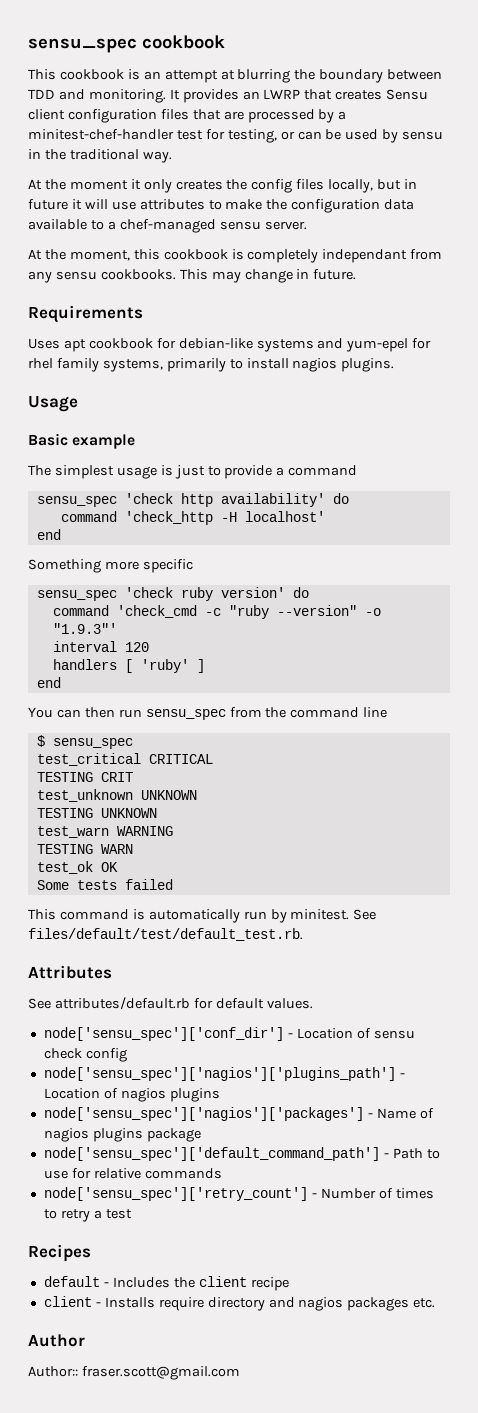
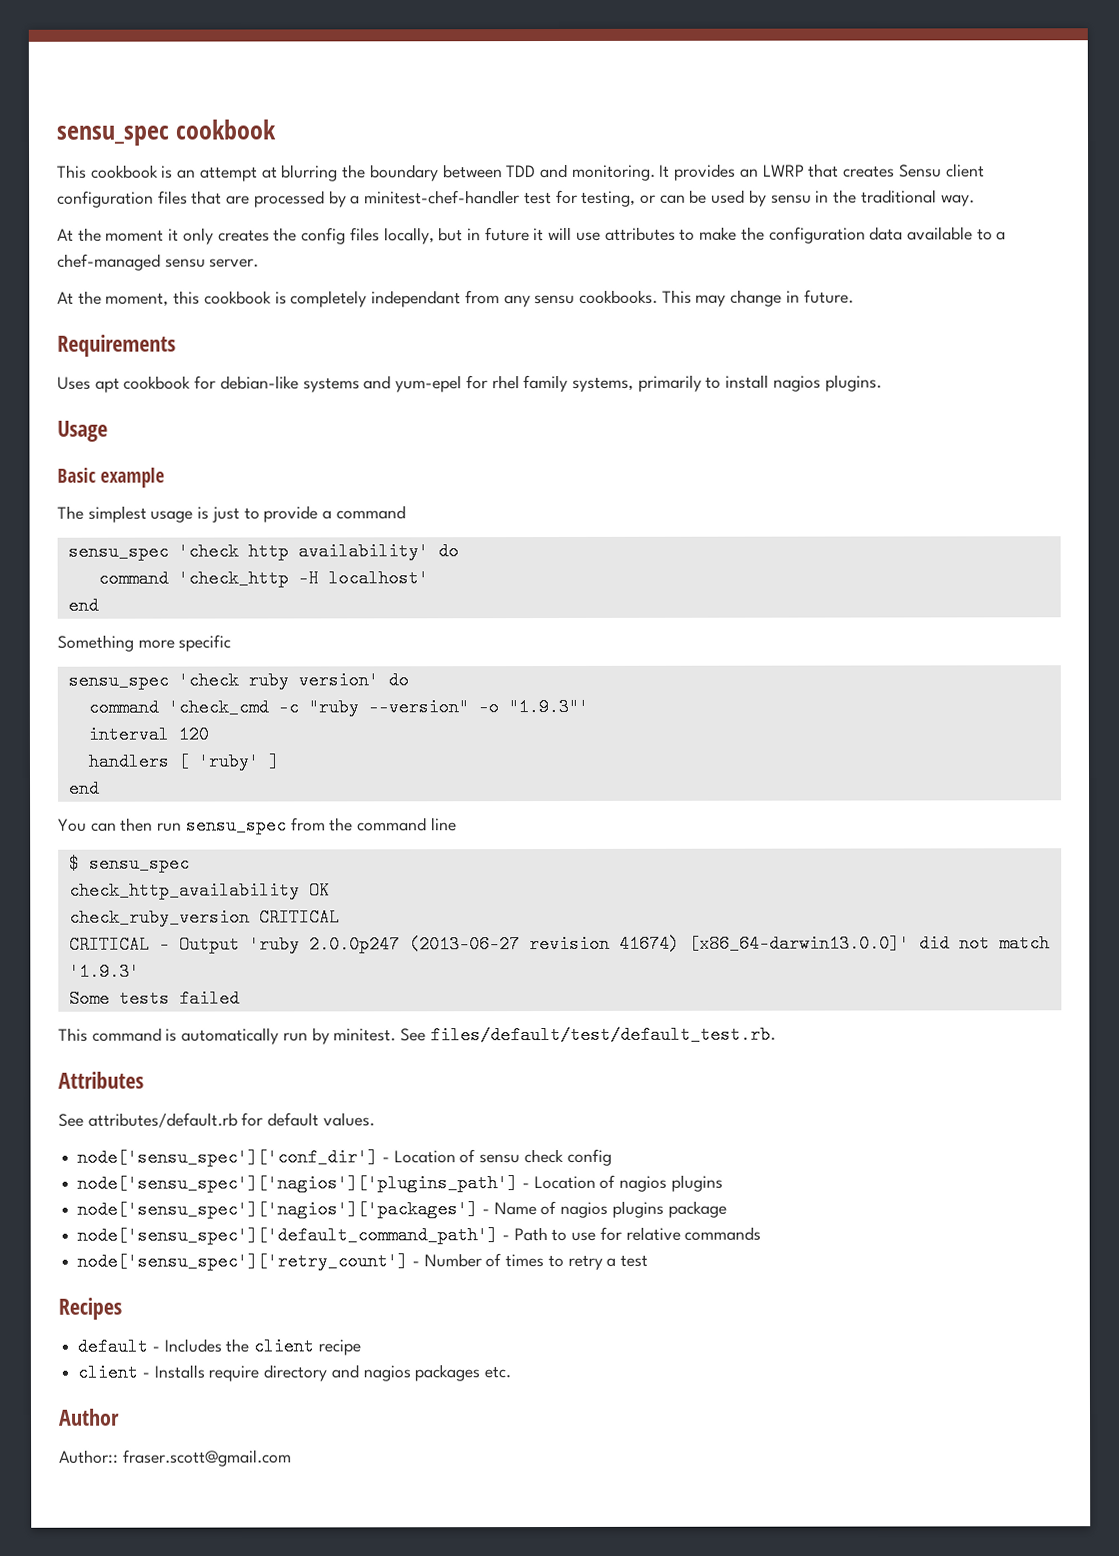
[36,753,213,766] [36,772,133,782] [36,789,197,802] [36,808,157,818] [36,826,173,838] [36,844,133,854] [36,861,118,874] test_critical CRITICAL // TESTING CRIT // test_unknown UNKNOWN // TESTING UNKNOWN // test_warn WARNING // TESTING WARN // test_ok OK -> [68,881,330,900] [68,908,340,927] [68,934,1050,954] [68,962,140,981] check_http_availability OK // check_ruby_version CRITICAL // CRITICAL - Output 'ruby 2.0.0p247 (2013-06-27 revision 41674) [x86_64-darwin13.0.0]' did not match '1.9.3'

